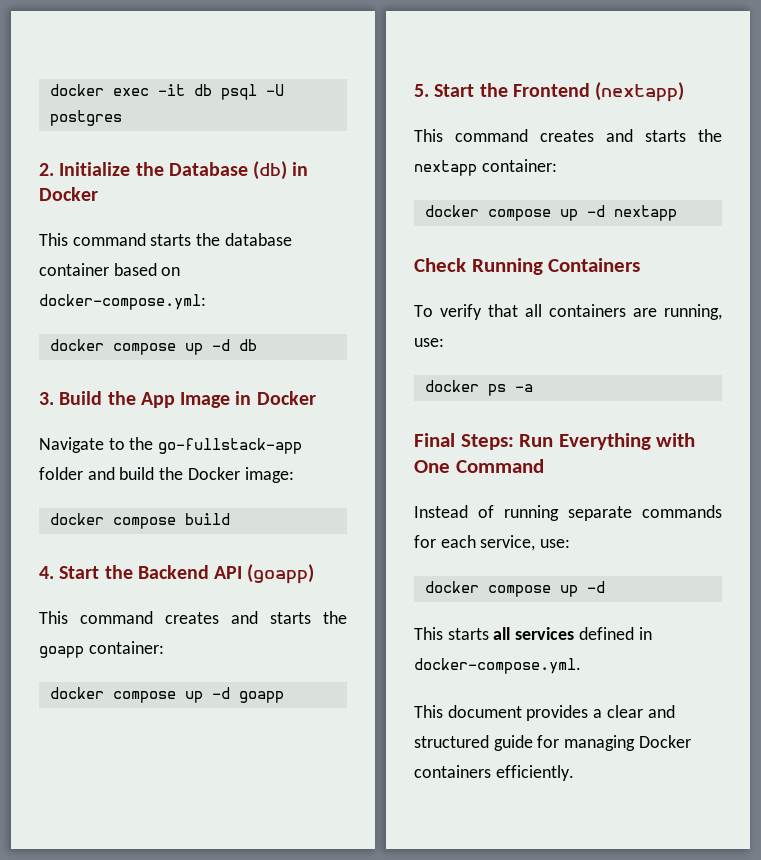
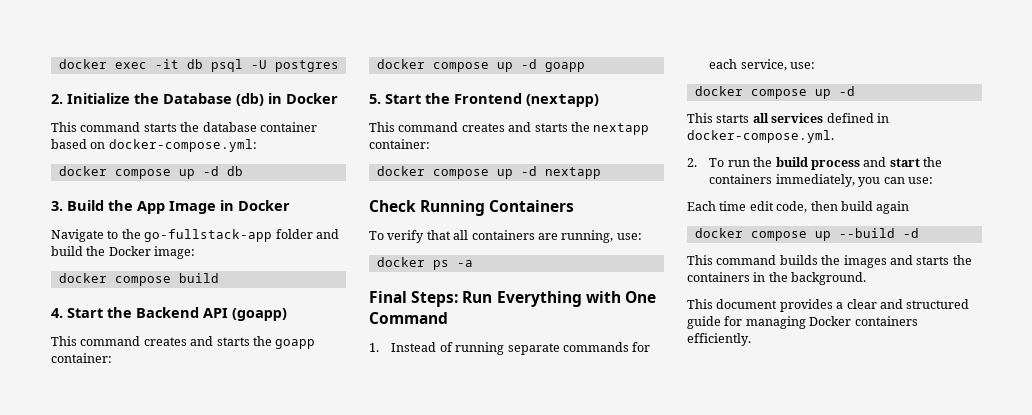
(544, 466) none -> [369,343,379,352] 1.
(581, 666) none -> [687,157,943,170] [709,174,933,187] [687,201,910,214] [694,228,919,241] [687,255,972,268] [687,272,867,285] // 2. To run the build process and start the containers immediately, you can use: // Each time edit code, then build again // docker compose up --build -d // This command builds the images and starts the containers in the background.

